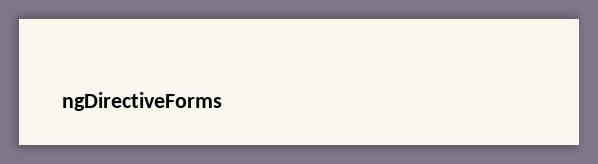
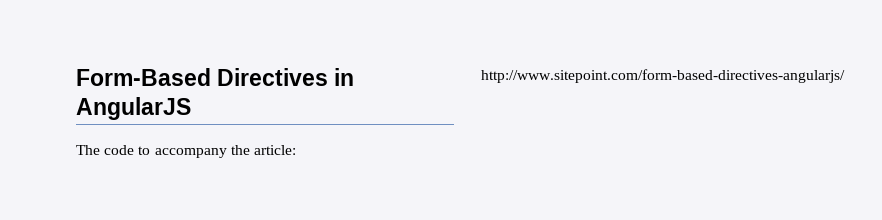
[62,92,222,111] ngDirectiveForms -> [76,68,355,86] [76,97,191,120] [76,145,296,158] [481,69,845,83] Form-Based Directives in AngularJS // The code to accompany the article: http://www.sitepoint.com/form-based-directives-angularjs/

